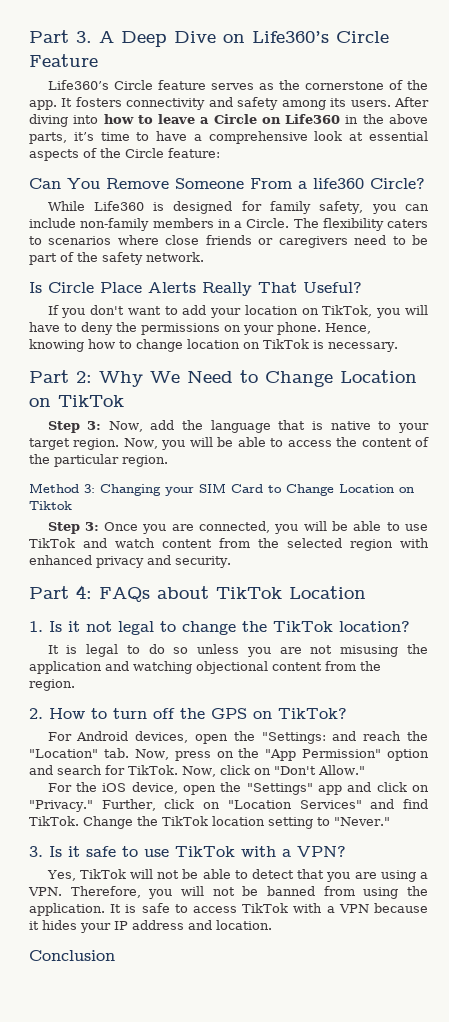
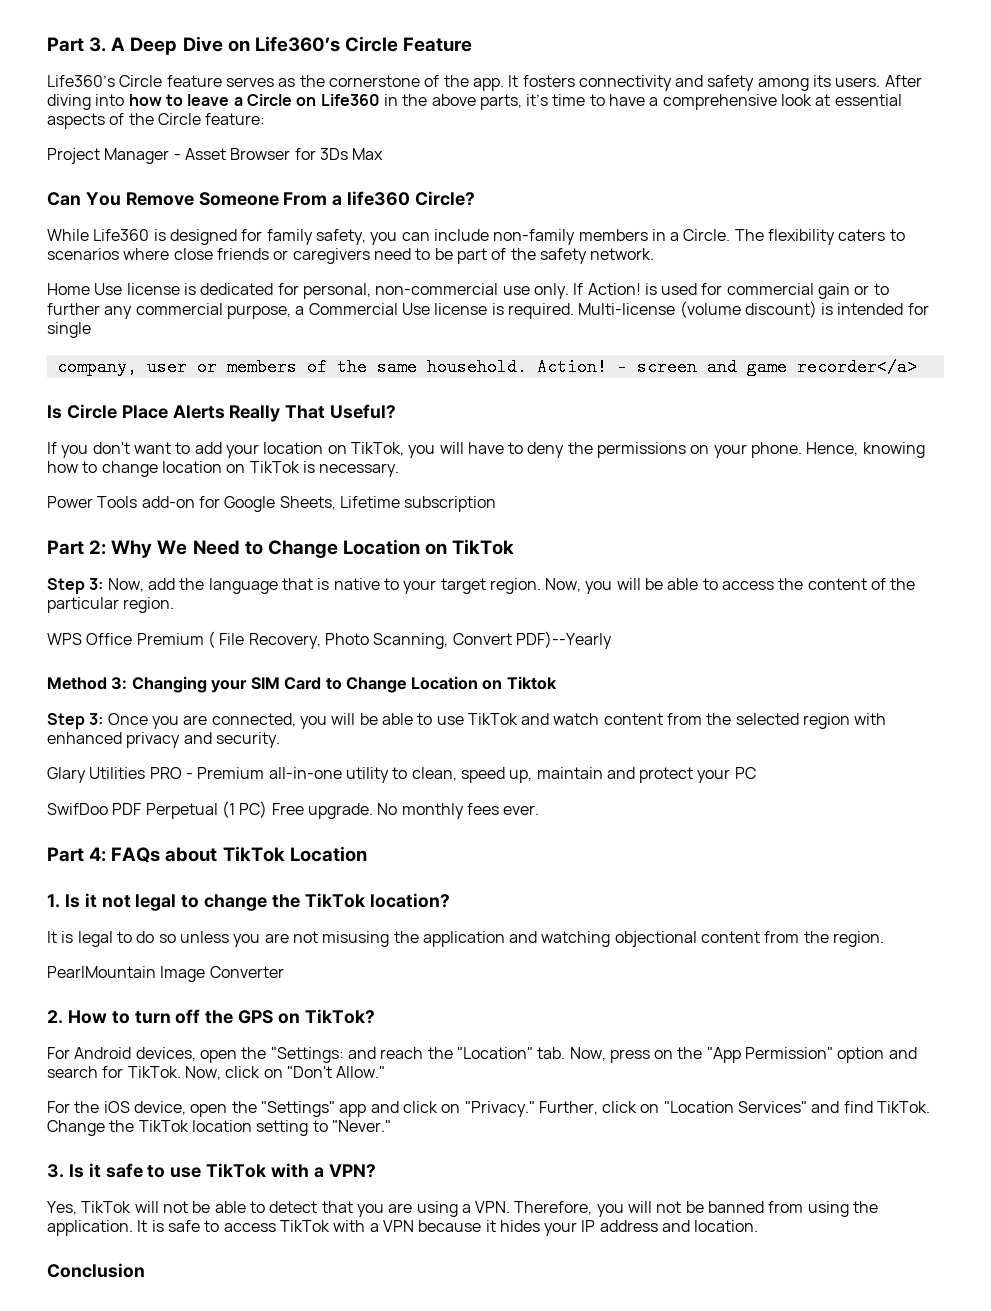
(220, 153) none -> [47,148,384,164] // Project Manager - Asset Browser for 3Ds Max
(204, 257) none -> [47,283,889,299] [47,301,929,319] [47,322,91,338] [56,358,917,376] // Home Use license is dedicated for personal, non-commercial use only. If Action! is used for commercial gain or to further any commercial purpose, a Commercial Use license is required. Multi-license (volume discount) is intended for single // company, user or members of the same household. Action! - screen and game recorder</a>
(398, 347) none -> [47,496,497,512] // Power Tools add-on for Google Sheets, Lifetime subscription
(168, 461) none -> [47,631,612,649] // WPS Office Premium ( File Recovery, Photo Scanning, Convert PDF)--Yearly
(231, 562) none -> [47,767,756,783] [47,801,540,819] // Glary Utilities PRO - Premium all-in-one utility to clean, speed up, maintain and protect your PC // SwifDoo PDF Perpetual (1 PC) Free upgrade. No monthly fees ever.
(75, 685) none -> [47,966,284,982] // PearlMountain Image Converter

